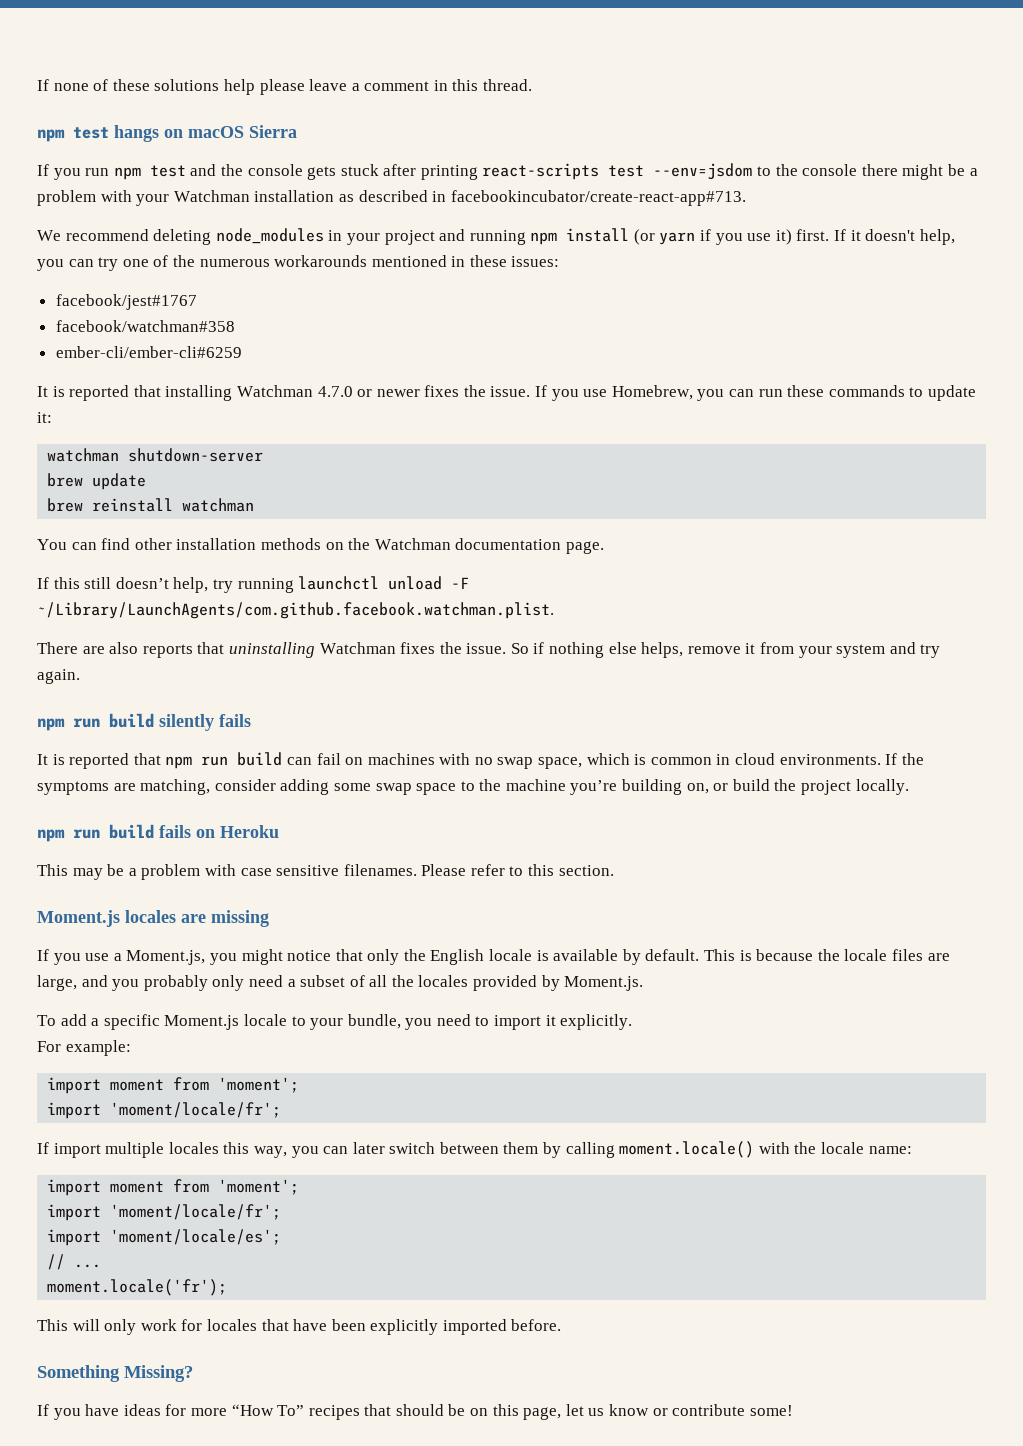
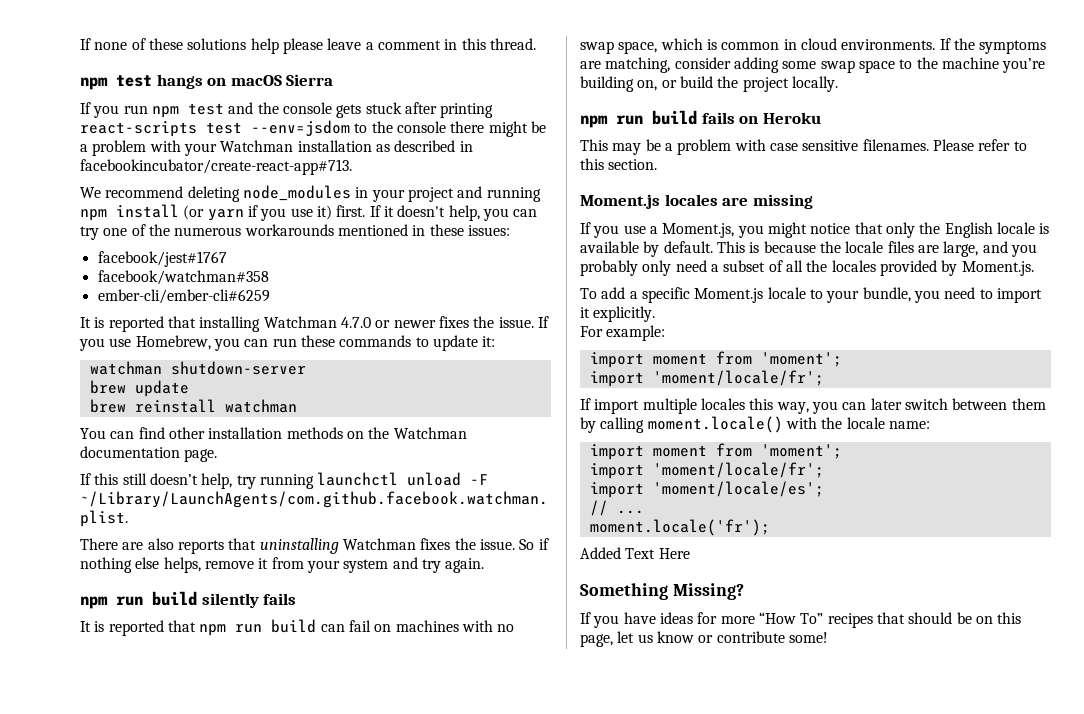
[37,1319,562,1335] This will only work for locales that have been explicitly imported before. -> [580,547,690,559] Added Text Here

